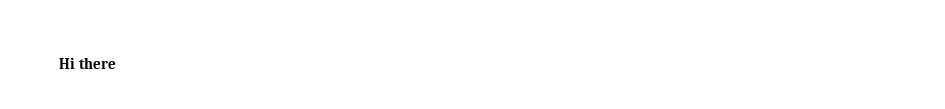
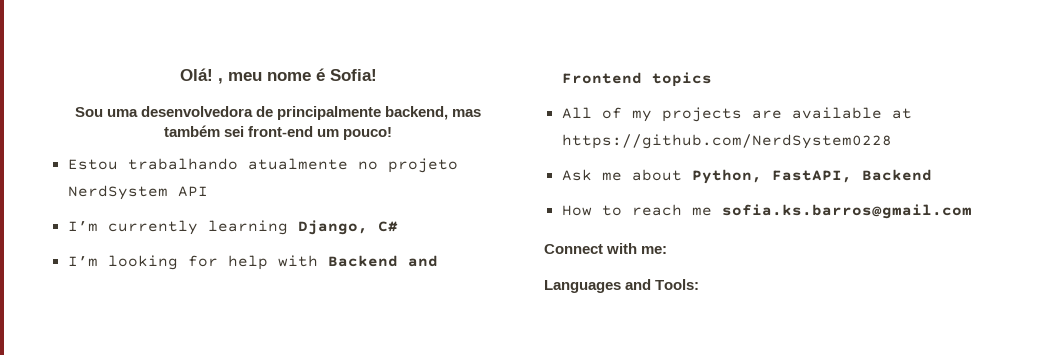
[59,57,117,69] Hi there -> [179,68,377,84] [74,106,482,120] [163,125,393,140] [67,158,458,173] [67,185,208,200] [67,220,398,235] [67,255,438,270] [561,72,712,87] [561,107,912,122] [561,134,892,149] [561,169,932,184] [561,204,972,219] [544,243,668,254] [544,279,700,293] Olá! , meu nome é Sofia! // Sou uma desenvolvedora de principalmente backend, mas também sei front-end um pouco! // Estou trabalhando atualmente no projeto NerdSystem API // I’m currently learning Django, C# // I’m looking for help with Backend and Frontend topics // All of my projects are available at https://github.com/NerdSystem0228 // Ask me about Python, FastAPI, Backend // How to reach me sofia.ks.barros@gmail.com // Connect with me: // Languages and Tools:

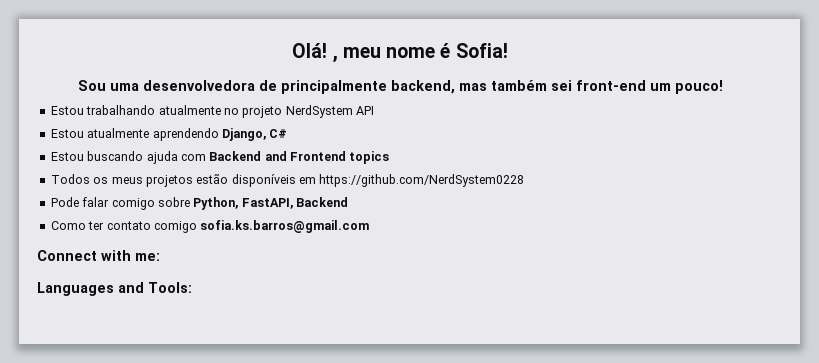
[67,220,288,235] I’m currently learning -> [50,128,219,141] Estou atualmente aprendendo
[67,255,318,270] I’m looking for help with -> [50,151,206,164] Estou buscando ajuda com
[561,107,912,122] [561,134,892,149] [561,169,682,181] All of my projects are available at https://github.com/NerdSystem0228 // Ask me about -> [50,174,525,187] [50,197,190,210] Todos os meus projetos estão disponíveis em https://github.com/NerdSystem0228 // Pode falar comigo sobre
[561,204,712,216] How to reach me -> [50,221,197,233] Como ter contato comigo

